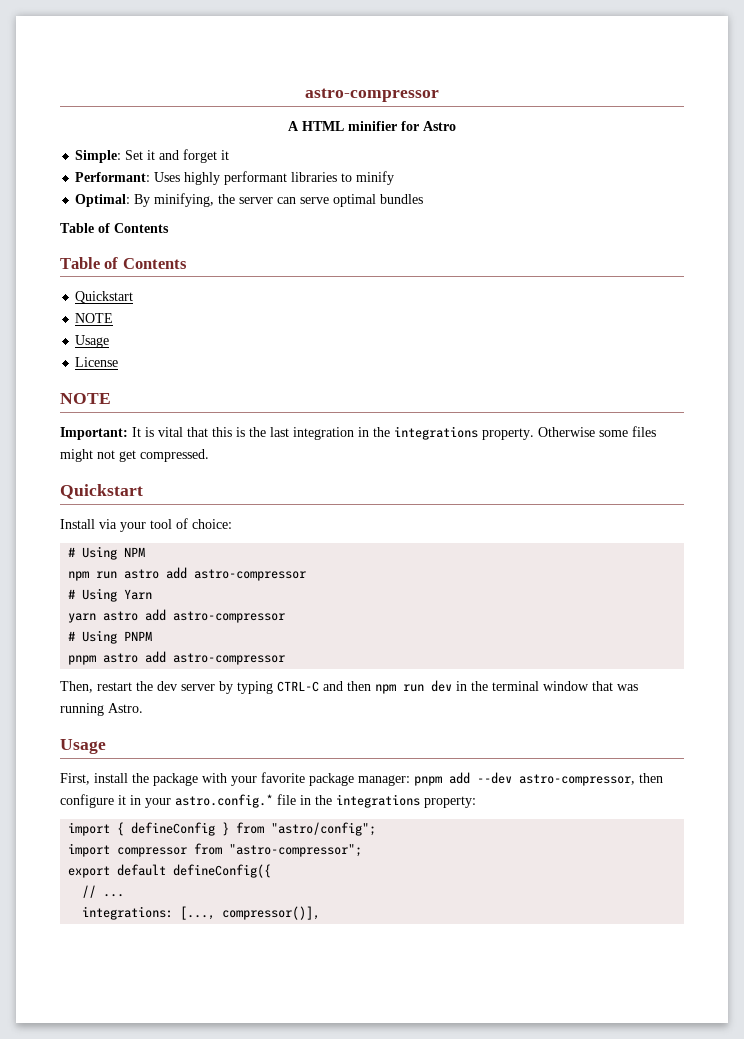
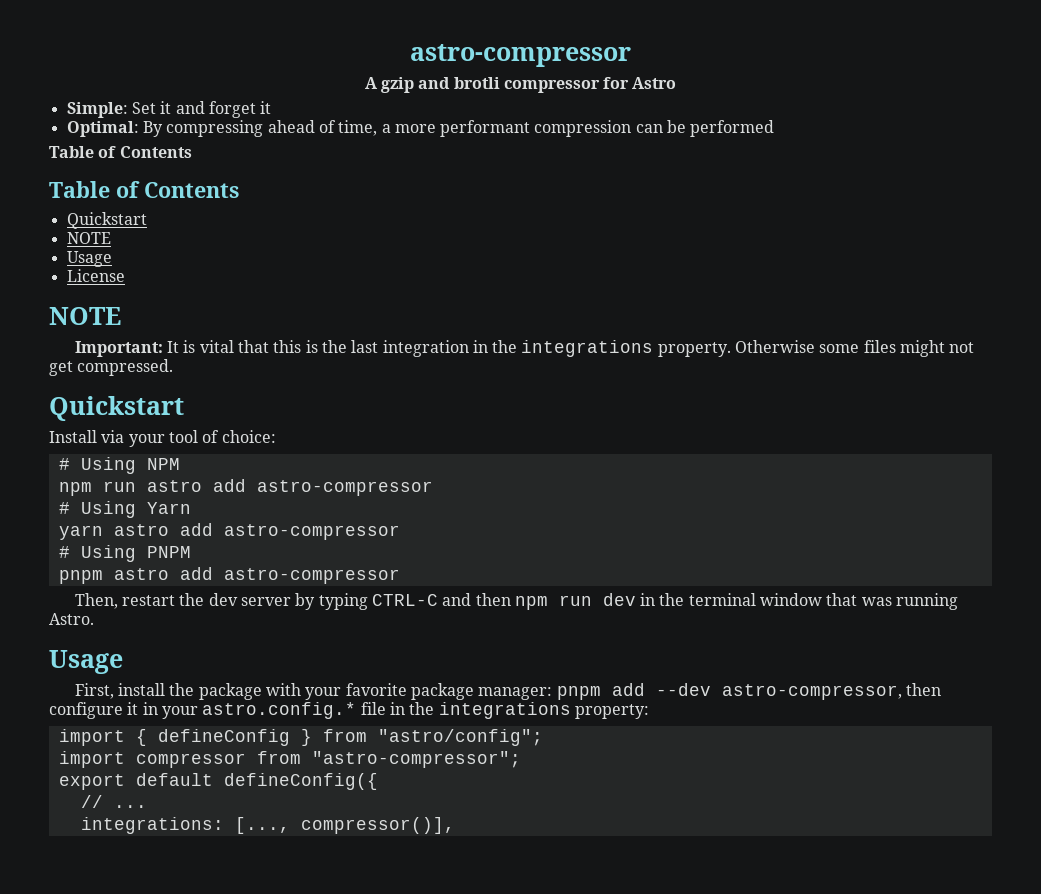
[302,121,397,131] HTML minifier -> [380,77,600,93] gzip and brotli compressor
[75,171,395,185] [75,193,424,207] Performant: Uses highly performant libraries to minify // Optimal: By minifying, the server can serve optimal bundles -> [66,120,775,137] Optimal: By compressing ahead of time, a more performant compression can be performed

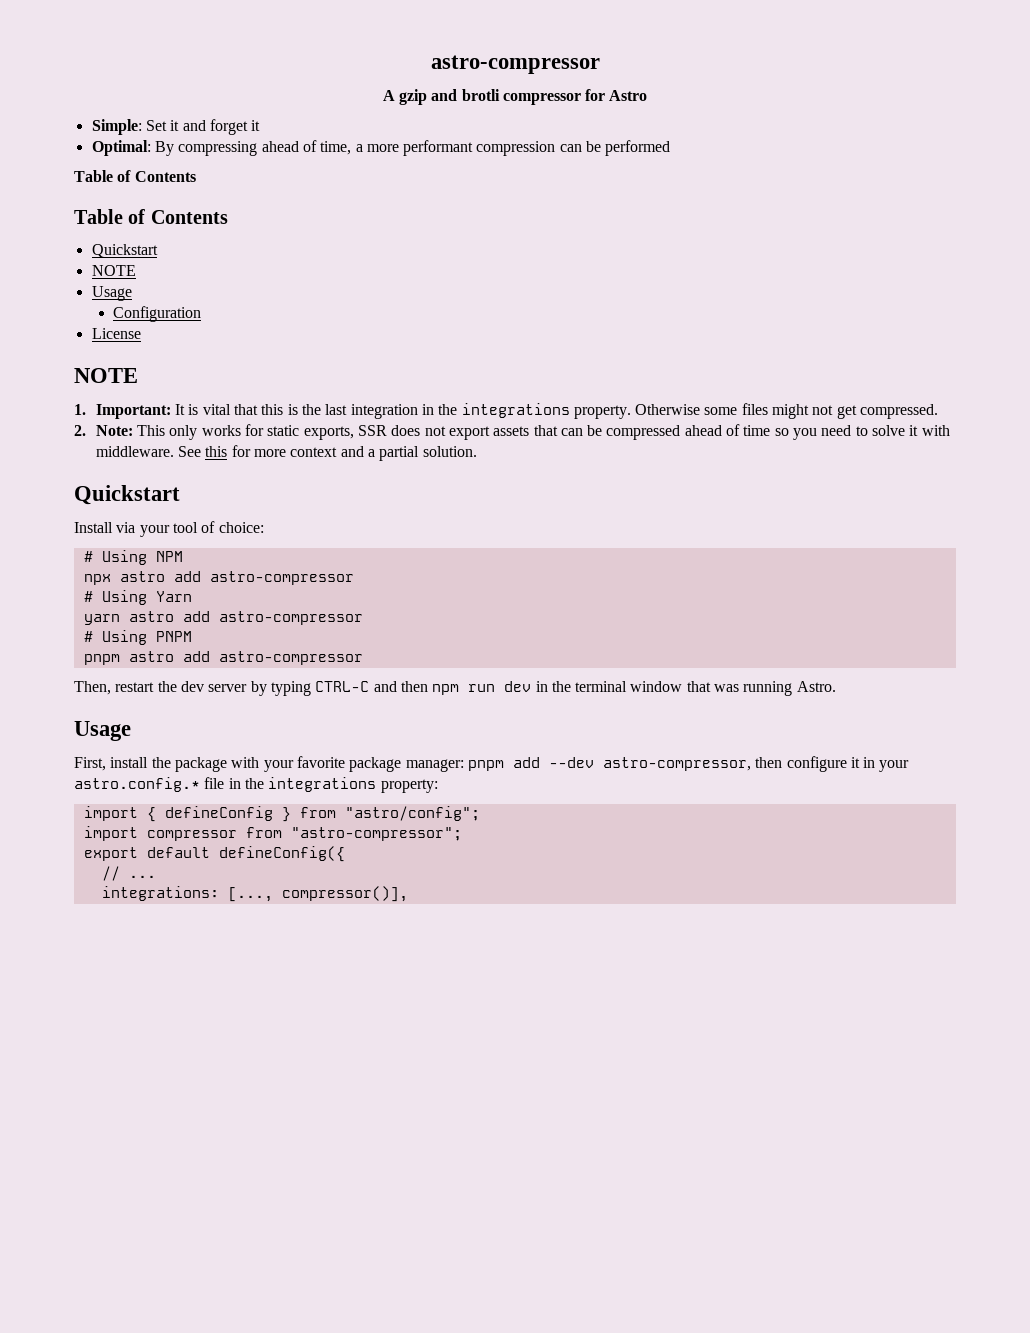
(112, 259) none -> [113,306,202,322] // Configuration
(121, 316) none -> [74,404,86,415] 1.
(174, 367) none -> [74,424,950,440] [95,445,477,461] // 2. Note: This only works for static exports, SSR does not export assets that can be compressed ahead of time so you need to solve it with middleware. See this for more context and a partial solution.
[58,481,136,496] npm run -> [83,574,111,585] npx

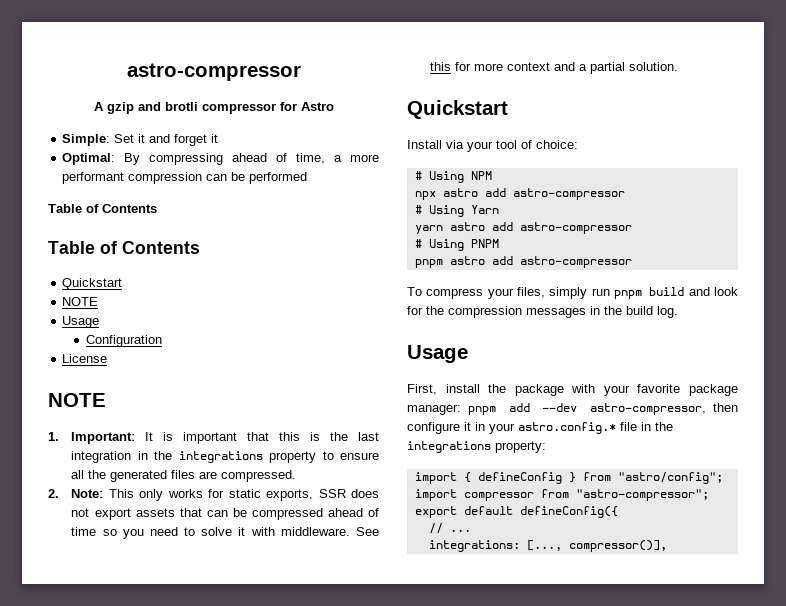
[202,404,231,415] vital -> [183,432,238,444] important
[573,403,857,419] property. Otherwise some files might not get -> [269,451,380,463] [71,470,218,482] property to ensure all the generated files are
[74,681,836,696] Then, restart the dev server by typing CTRL-C and then npm run dev in the terminal window that was running Astro. -> [407,287,738,299] [407,306,678,318] To compress your files, simply run pnpm build and look for the compression messages in the build log.

